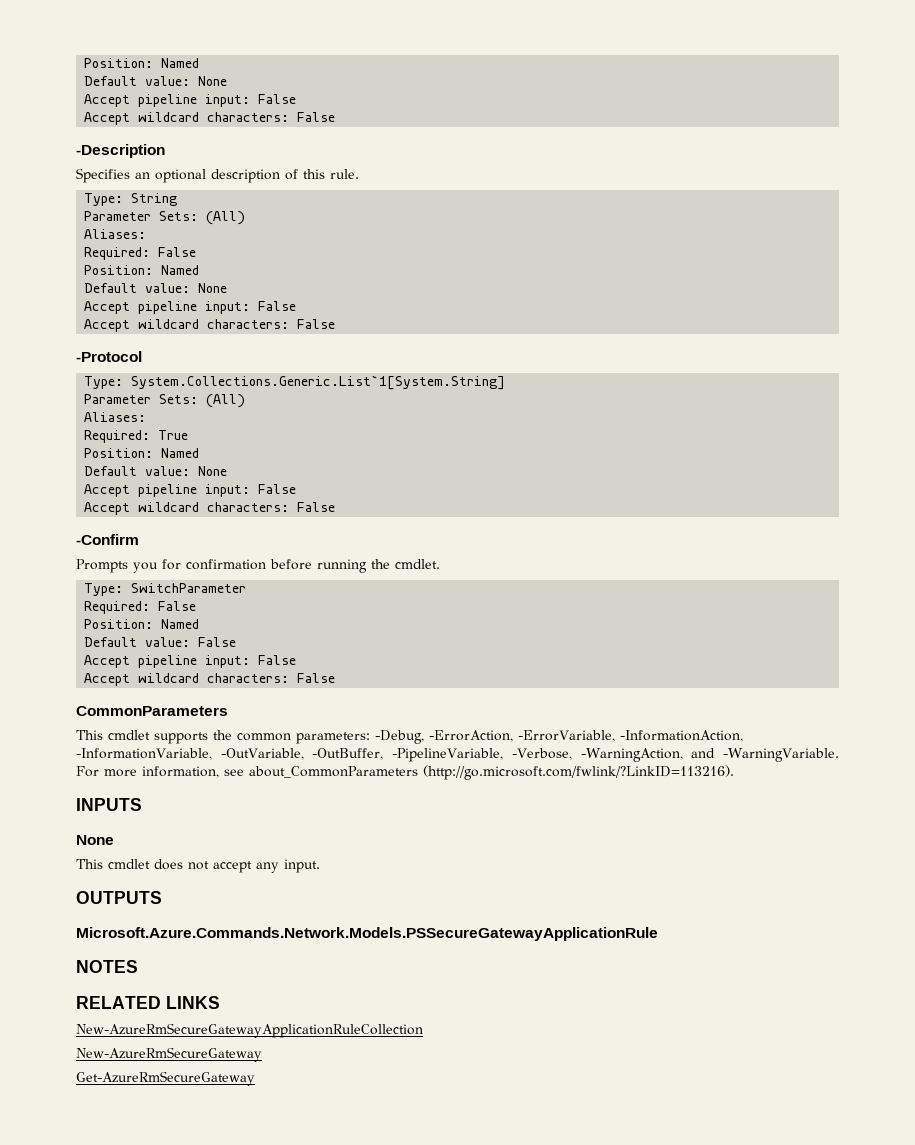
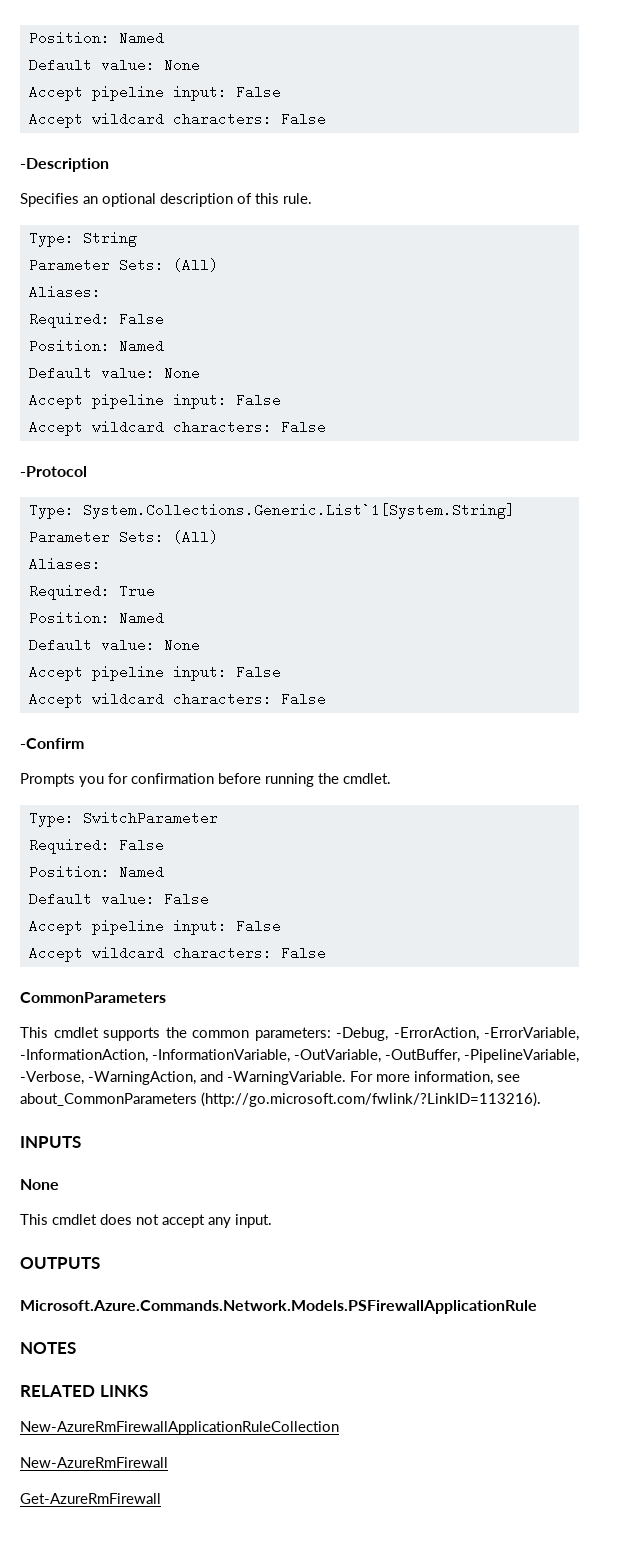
[76,927,658,941] Microsoft.Azure.Commands.Network.Models.PSSecureGatewayApplicationRule -> [20,1300,537,1314] Microsoft.Azure.Commands.Network.Models.PSFirewallApplicationRule
[76,1023,423,1038] [76,1047,262,1062] [76,1071,255,1086] New-AzureRmSecureGatewayApplicationRuleCollection // New-AzureRmSecureGateway // Get-AzureRmSecureGateway -> [20,1421,339,1435] [20,1457,168,1468] [20,1493,161,1504] New-AzureRmFirewallApplicationRuleCollection // New-AzureRmFirewall // Get-AzureRmFirewall

